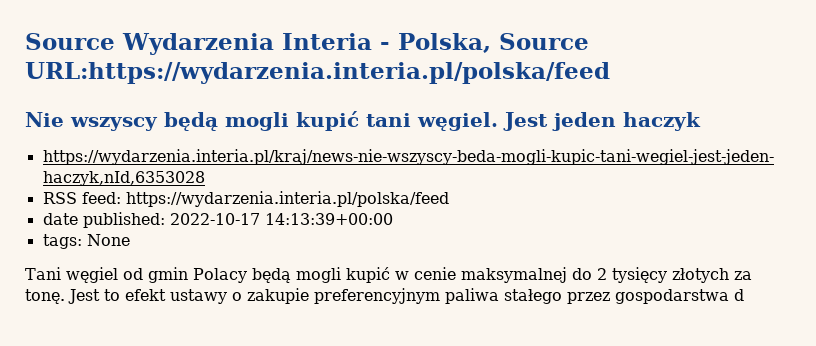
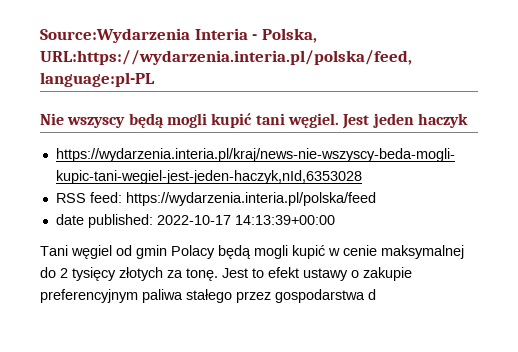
[25,33,274,55] Source Wydarzenia -> [40,28,190,43] Source:Wydarzenia
[498,33,589,50] [25,62,610,84] Source URL:https://wydarzenia.interia.pl/polska/feed -> [40,50,412,65] [40,72,155,87] URL:https://wydarzenia.interia.pl/polska/feed, language:pl-PL
[42,234,130,249] // tags: None -> (335, 220) none

